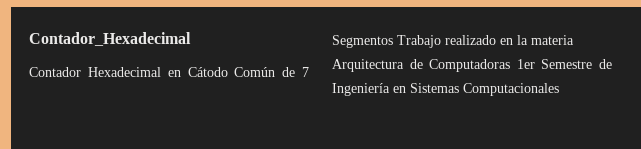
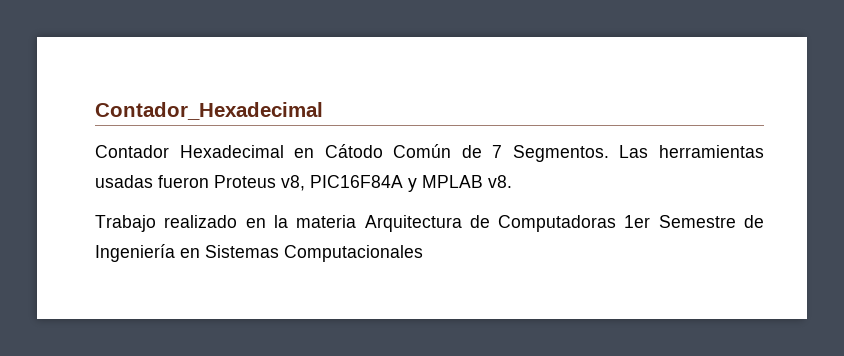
[332,35,393,48] Segmentos -> [512,145,764,162] [95,175,512,192] Segmentos. Las herramientas usadas fueron Proteus v8, PIC16F84A y MPLAB v8. //

